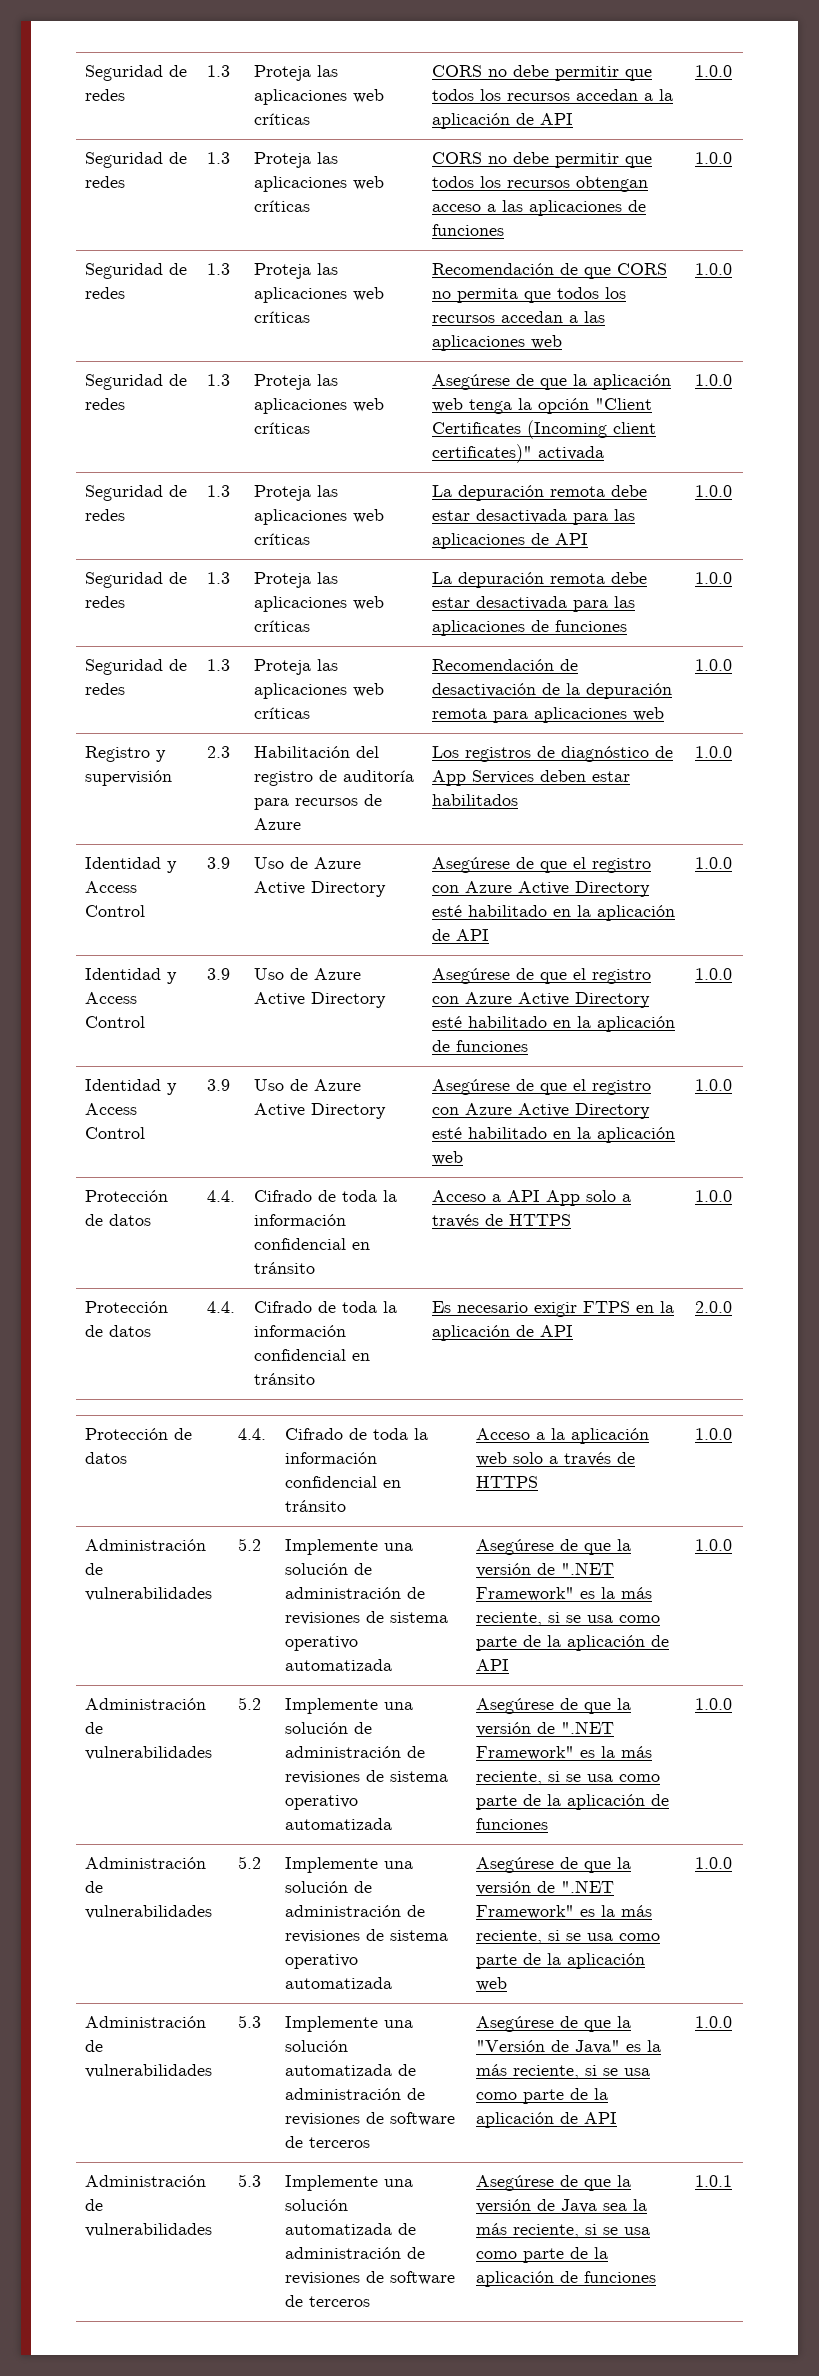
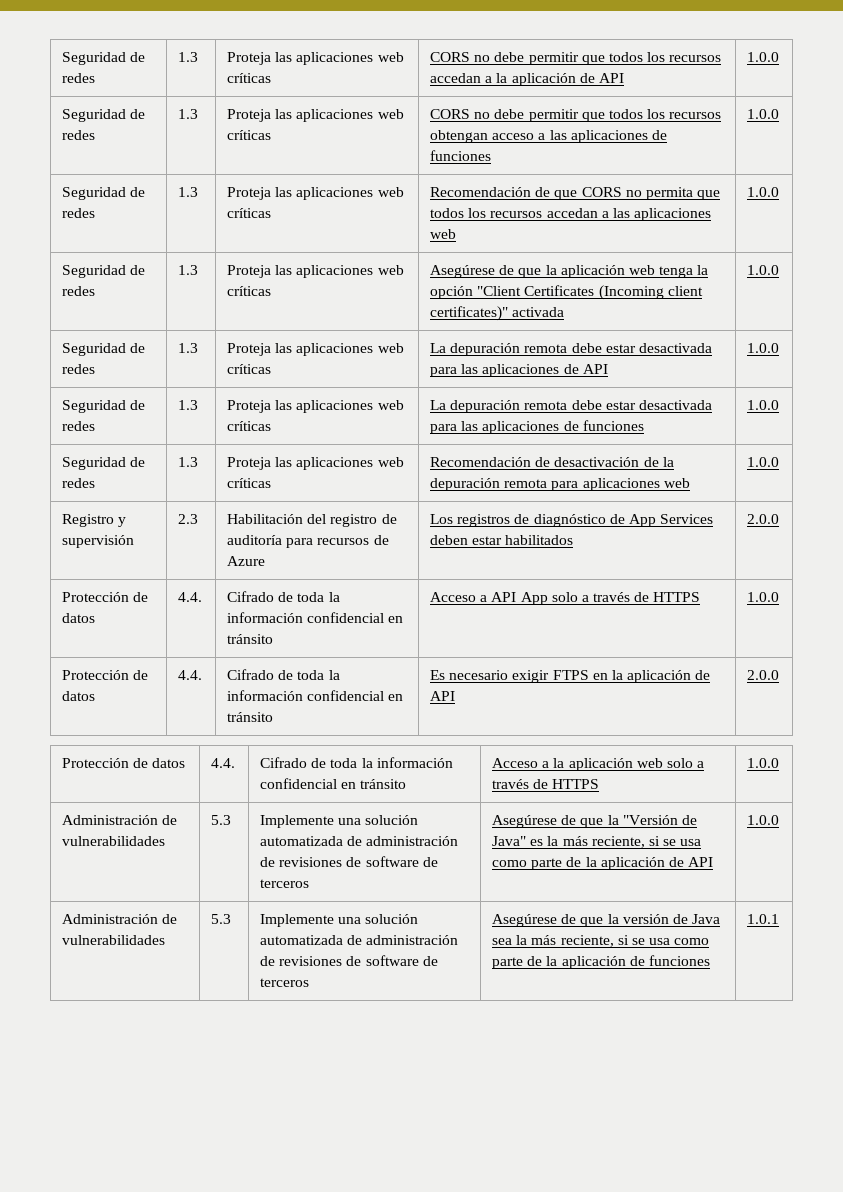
[694,746,732,758] [84,857,177,873] [84,881,137,893] [84,905,145,917] [206,857,230,869] [253,857,361,869] [253,881,386,897] [431,857,651,873] [431,881,650,897] [431,905,675,921] [431,929,489,941] [694,857,732,869] [84,968,177,984] [84,992,137,1004] [84,1016,145,1028] [206,968,230,980] [253,968,361,980] [253,992,386,1008] [431,968,651,984] [431,992,650,1008] [431,1016,675,1032] [431,1040,528,1052] [694,968,732,980] [84,1079,177,1095] [84,1103,137,1115] [84,1127,145,1139] [206,1079,230,1091] [253,1079,361,1091] [253,1103,386,1119] [431,1079,651,1095] [431,1103,650,1119] [431,1127,675,1143] [431,1151,463,1165] [694,1079,732,1091] 1.0.0 // Identidad y Access Control | 3.9 | Uso de Azure Active Directory | Asegúrese de que el registro con Azure Active Directory esté habilitado en la aplicación de API | 1.0.0 // Identidad y Access Control | 3.9 | Uso de Azure Active Directory | Asegúrese de que el registro con Azure Active Directory esté habilitado en la aplicación de funciones | 1.0.0 // Identidad y Access Control | 3.9 | Uso de Azure Active Directory | Asegúrese de que el registro con Azure Active Directory esté habilitado en la aplicación web | 1.0.0 -> [746,514,779,524] 2.0.0
[84,1539,206,1551] [84,1563,103,1575] [84,1587,212,1601] [237,1538,261,1551] [284,1539,413,1555] [284,1563,372,1575] [284,1587,425,1599] [284,1611,448,1625] [284,1636,358,1651] [284,1659,392,1671] [475,1539,631,1555] [475,1562,614,1577] [475,1587,652,1601] [475,1612,660,1626] [475,1635,669,1651] [475,1659,509,1671] [694,1539,732,1551] [84,1698,206,1710] [84,1722,103,1734] [84,1746,212,1760] [237,1697,261,1710] [284,1698,413,1714] [284,1722,372,1734] [284,1746,425,1758] [284,1770,448,1784] [284,1795,358,1810] [284,1818,392,1830] [475,1698,631,1714] [475,1721,614,1736] [475,1746,652,1760] [475,1771,660,1785] [475,1794,669,1810] [475,1818,548,1830] [694,1698,732,1710] [84,1857,206,1869] [84,1881,103,1893] [84,1905,212,1919] [237,1856,261,1869] [284,1857,413,1873] [284,1881,372,1893] [284,1905,425,1917] [284,1929,448,1943] [284,1954,358,1969] [284,1977,392,1989] [475,1857,631,1873] [475,1880,614,1895] [475,1905,652,1919] [475,1930,660,1944] [475,1953,645,1969] [475,1977,507,1991] [694,1857,732,1869] // Administración de vulnerabilidades | 5.2 | Implemente una solución de administración de revisiones de sistema operativo automatizada | Asegúrese de que la versión de ".NET Framework" es la más reciente, si se usa como parte de la aplicación de API | 1.0.0 // Administración de vulnerabilidades | 5.2 | Implemente una solución de administración de revisiones de sistema operativo automatizada | Asegúrese de que la versión de ".NET Framework" es la más reciente, si se usa como parte de la aplicación de funciones | 1.0.0 // Administración de vulnerabilidades | 5.2 | Implemente una solución de administración de revisiones de sistema operativo automatizada | Asegúrese de que la versión de ".NET Framework" es la más reciente, si se usa como parte de la aplicación web | 1.0.0 -> (779, 763) none

